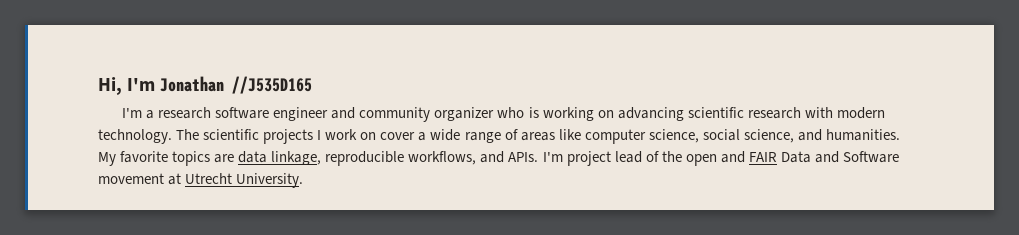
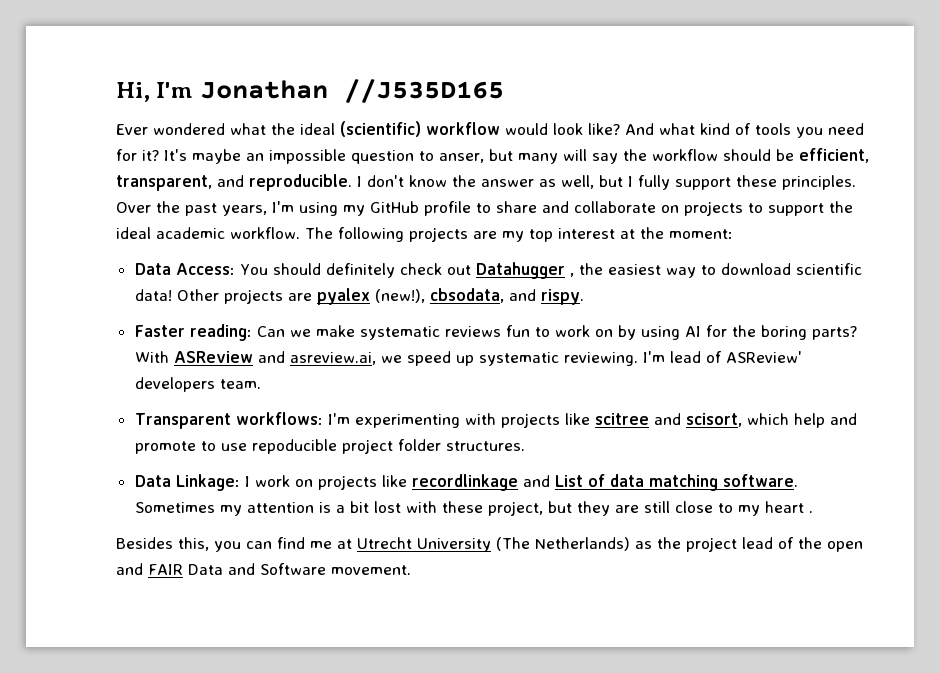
[122,107,885,122] [98,129,900,144] [98,151,563,166] I'm a research software engineer and community organizer who is working on advancing scientific research with modern technology. The scientific projects I work on cover a wide range of areas like computer science, social science, and humanities. My favorite topics are data linkage, reproducible workflows, and APIs. I'm -> [116,121,864,138] [116,148,869,164] [116,174,856,191] [116,201,853,216] [116,227,733,242] [134,262,862,279] [134,288,584,305] [134,324,857,341] [134,351,802,366] [134,377,261,392] [134,412,857,429] [134,439,525,454] [134,474,798,491] [134,501,813,516] [116,537,681,552] Ever wondered what the ideal (scientific) workflow would look like? And what kind of tools you need for it? It's maybe an impossible question to anser, but many will say the workflow should be efficient, transparent, and reproducible. I don't know the answer as well, but I fully support these principles. Over the past years, I'm using my GitHub profile to share and collaborate on projects to support the ideal academic workflow. The following projects are my top interest at the moment: // Data Access: You should definitely check out Datahugger , the easiest way to download scientific data! Other projects are pyalex (new!), cbsodata, and rispy. // Faster reading: Can we make systematic reviews fun to work on by using AI for the boring parts? With ASReview and asreview.ai, we speed up systematic reviewing. I'm lead of ASReview' developers team. // Transparent workflows: I'm experimenting with projects like scitree and scisort, which help and promote to use repoducible project folder structures. // Data Linkage: I work on projects like recordlinkage and List of data matching software. Sometimes my attention is a bit lost with these project, but they are still close to my heart . // Besides this, you can find me at Utrecht University (The Netherlands) as the
[98,173,304,188] movement at Utrecht University. -> [331,565,411,575] movement.

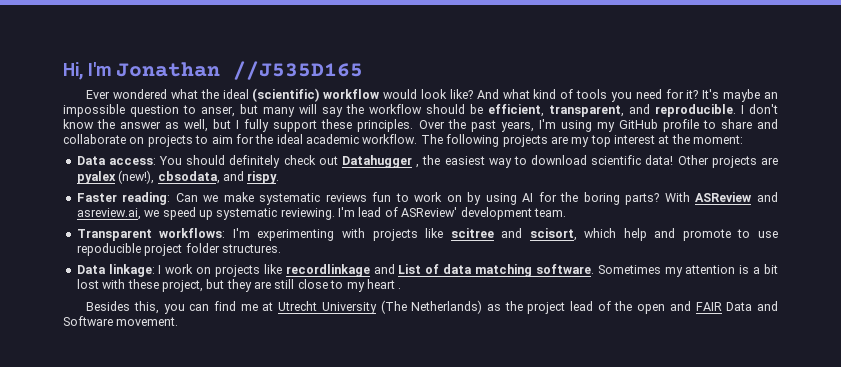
[768,203,824,216] support -> [211,134,254,144] aim for
[175,263,235,275] Access: -> [108,158,156,165] access:
[134,377,215,392] developers -> [460,207,532,220] development
[175,474,240,491] Linkage: -> [108,264,155,277] linkage:

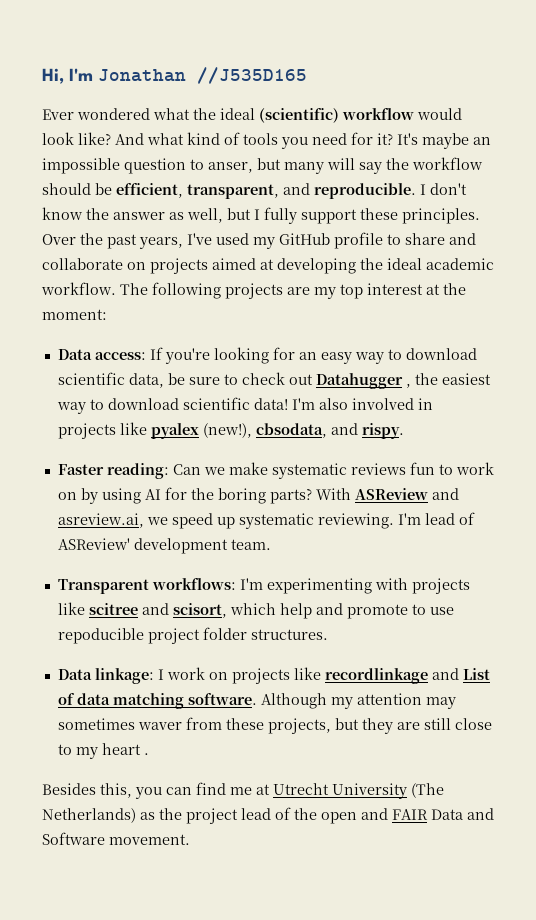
[538,119,592,132] I'm using -> [187,233,249,245] I've used
[195,134,254,144] to aim for -> [212,258,356,274] aimed at developing
[159,155,281,168] You should definitely -> [149,347,477,364] [57,372,238,388] If you're looking for an easy way to download scientific data, be sure to
[677,155,778,168] Other projects are -> [291,398,433,410] [57,422,147,439] I'm also involved in projects like
[597,265,661,274] Sometimes -> [260,693,327,709] Although
[739,264,778,274] [76,279,203,292] is a bit lost with these project, -> [425,697,456,709] [57,717,331,734] may sometimes waver from these projects,

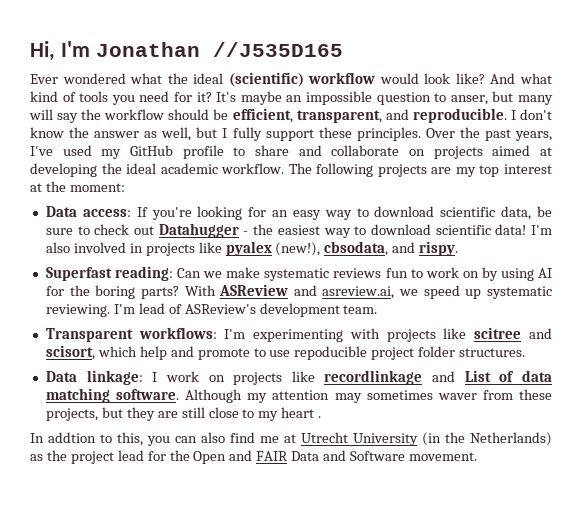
[405,383,411,388] , -> [243,231,249,235] -
[57,464,104,475] Faster -> [45,267,112,281] Superfast
[57,538,130,550] ASReview' -> [184,304,256,314] ASReview's
[42,783,96,795] Besides -> [30,432,112,443] In addtion to
(192, 791) none -> [201,432,225,443] also
[411,783,444,798] (The -> [422,432,465,446] (in the
[275,807,357,824] of the open -> [147,450,227,464] for the Open

